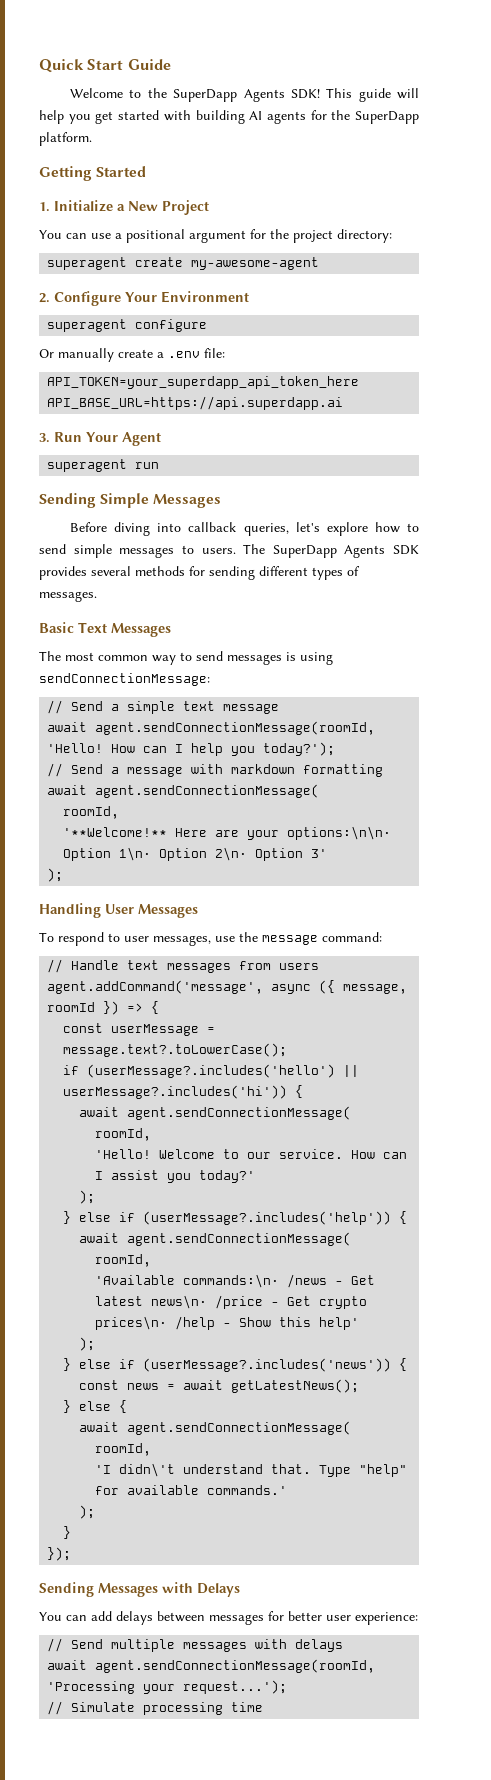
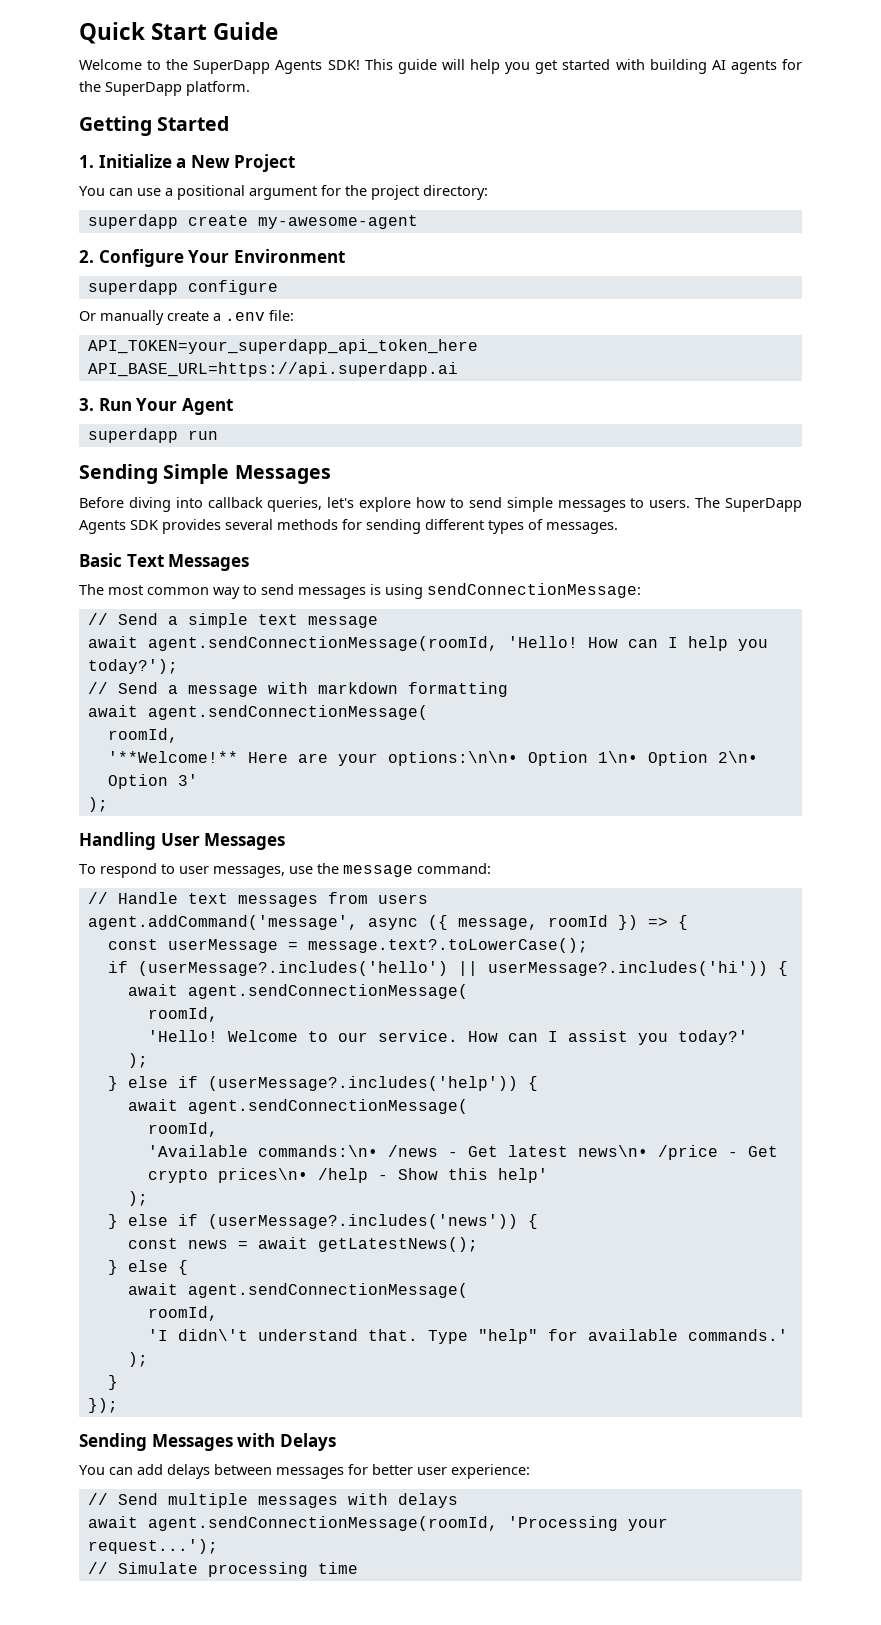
[47,257,128,270] superagent -> [87,214,178,229] superdapp
[47,319,128,332] superagent -> [87,280,178,295] superdapp
[47,459,128,472] superagent -> [87,428,178,443] superdapp

